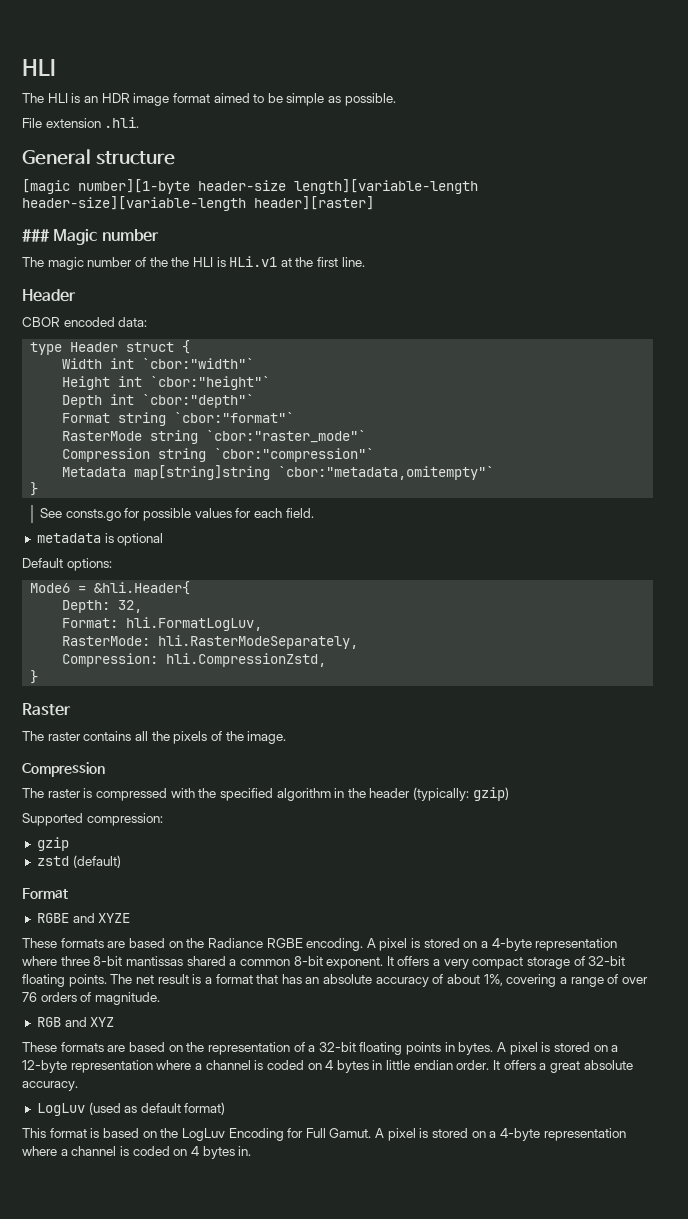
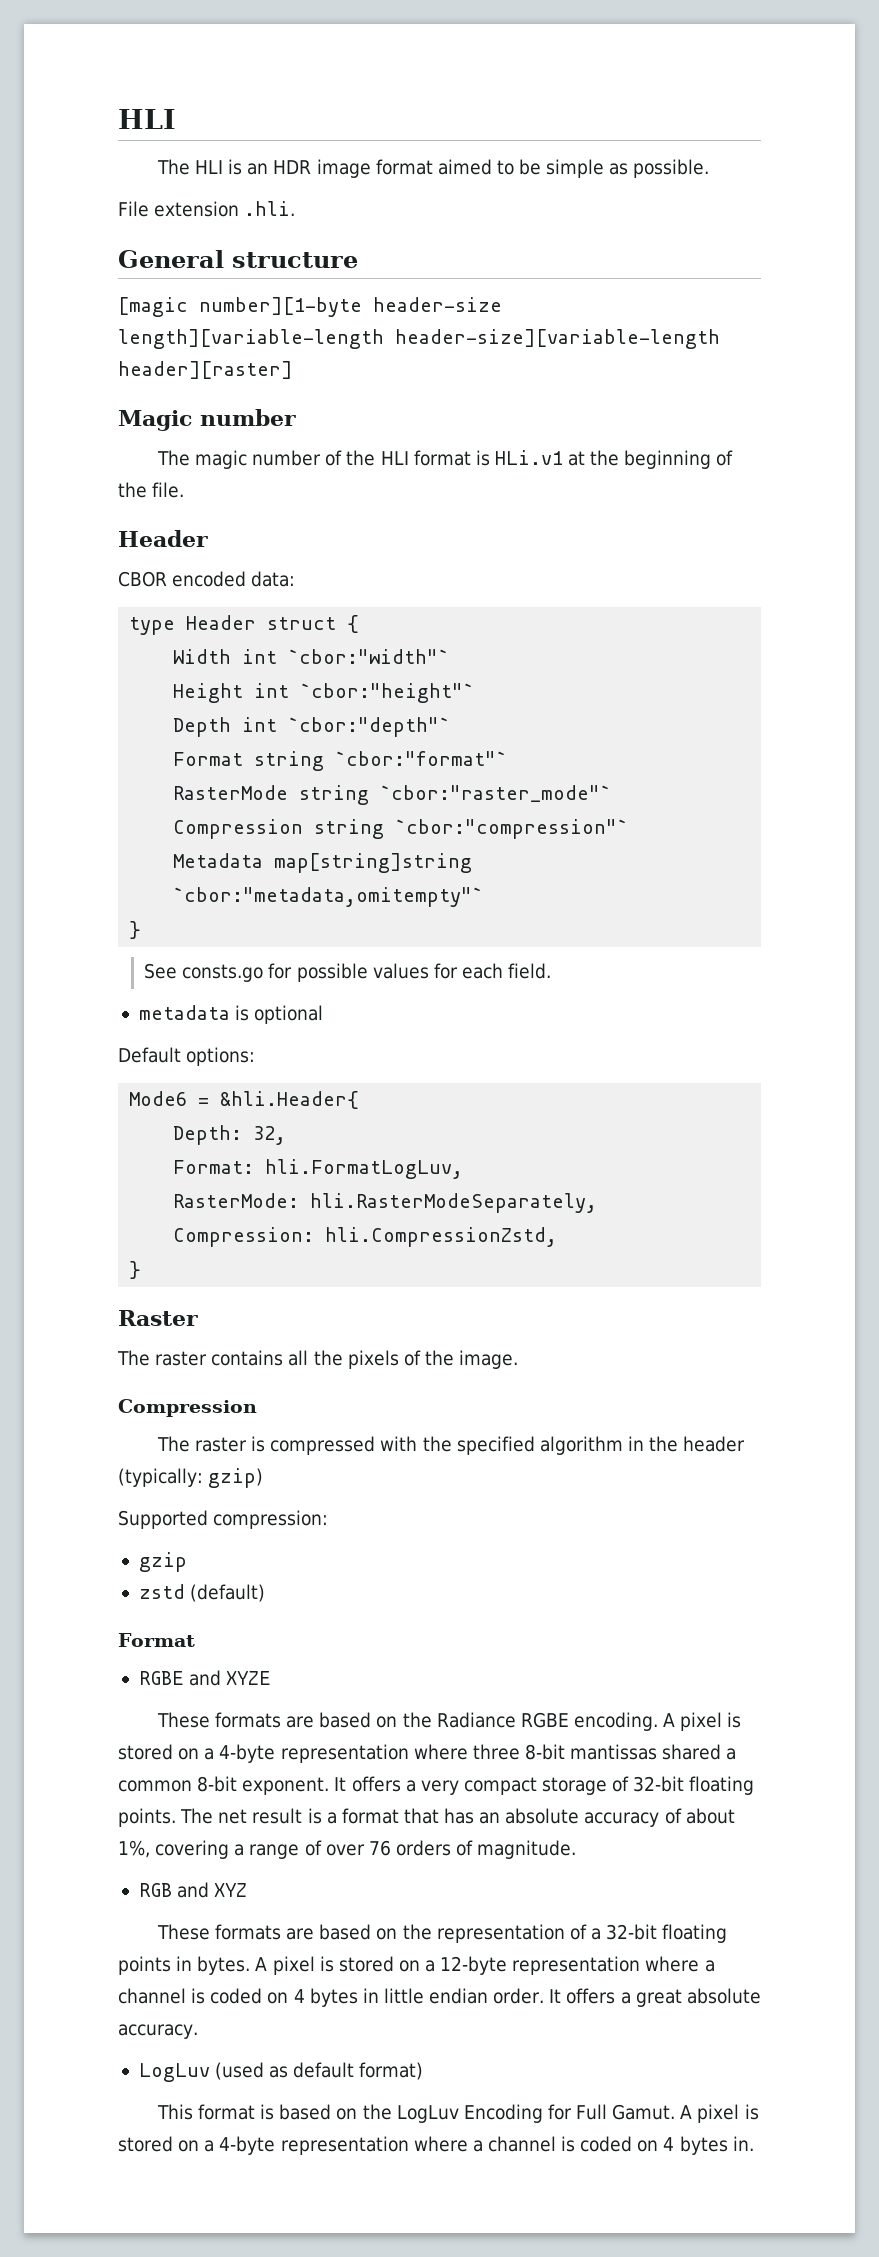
[22,229,50,242] ### -> (293, 370) none
[171,257,213,267] the HLI -> [380,450,471,466] HLI format
[317,257,365,267] first line. -> [624,450,734,469] [118,482,185,498] beginning of the file.

